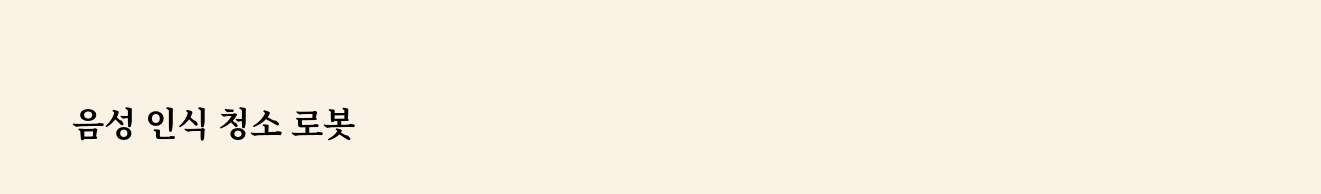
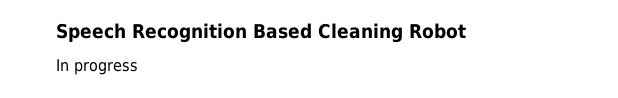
[72,107,356,141] 음성 인식 청소 로봇 -> [56,23,466,43] [56,59,138,75] Speech Recognition Based Cleaning Robot // In progress

